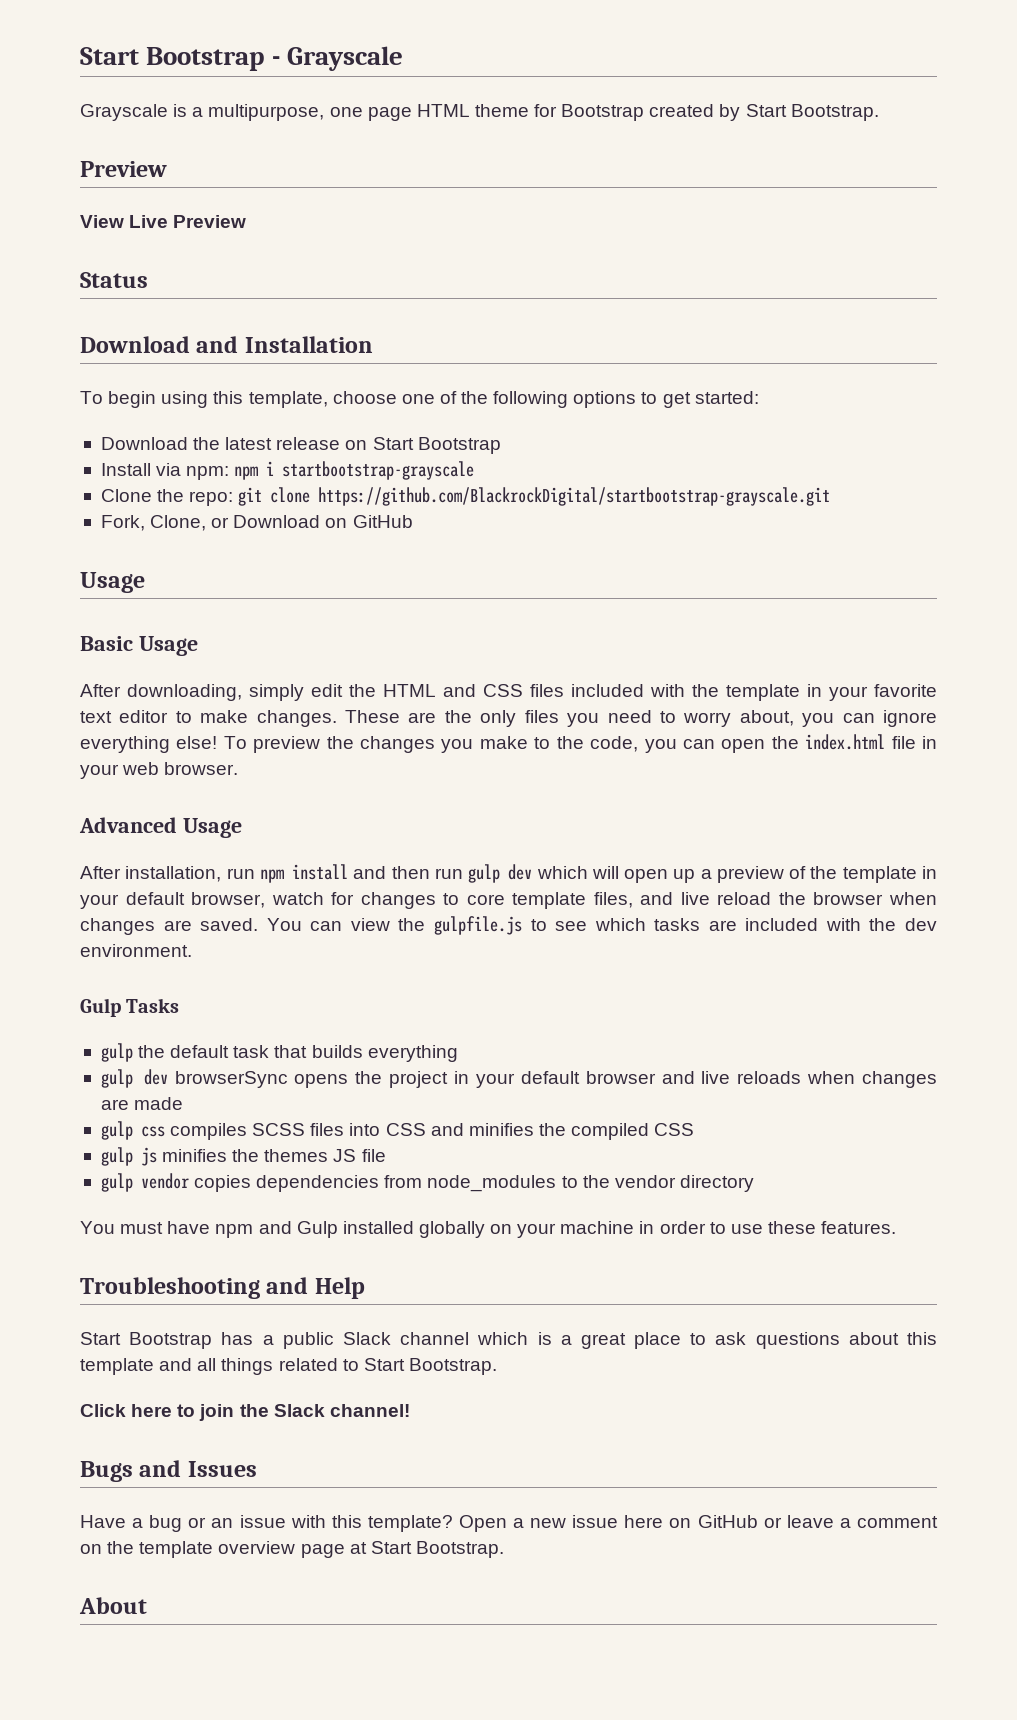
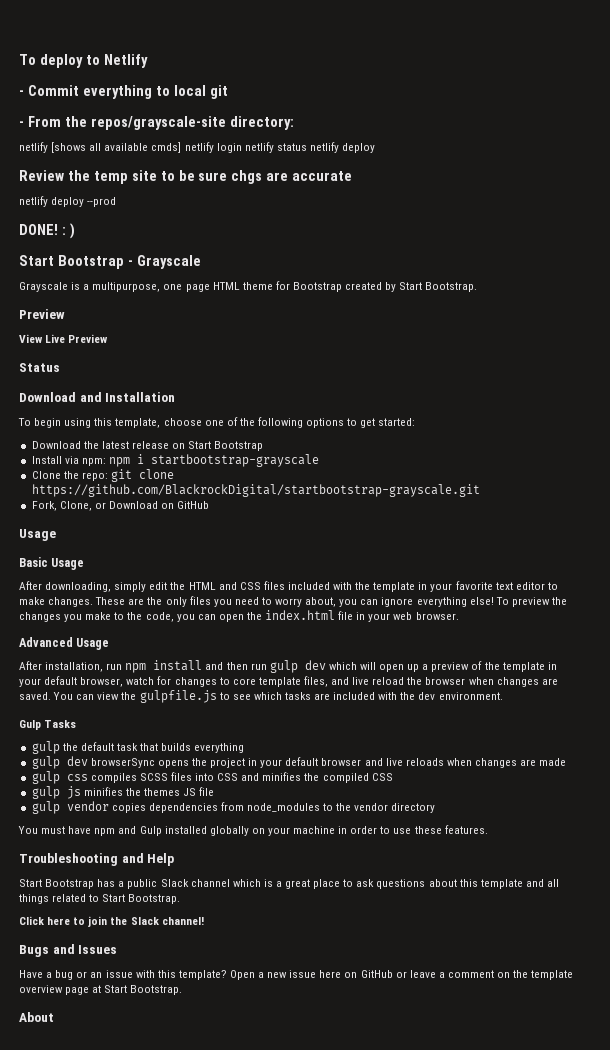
(80, 56) none -> [19,54,148,68] [19,85,228,99] [19,116,294,130] [19,142,376,153] [19,170,353,184] [19,196,117,207] [19,223,75,239] To deploy to Netlify // - Commit everything to local git // - From the repos/grayscale-site directory: // netlify [shows all available cmds] netlify login netlify status netlify deploy // Review the temp site to be sure chgs are accurate // netlify deploy --prod // DONE! : ) //

